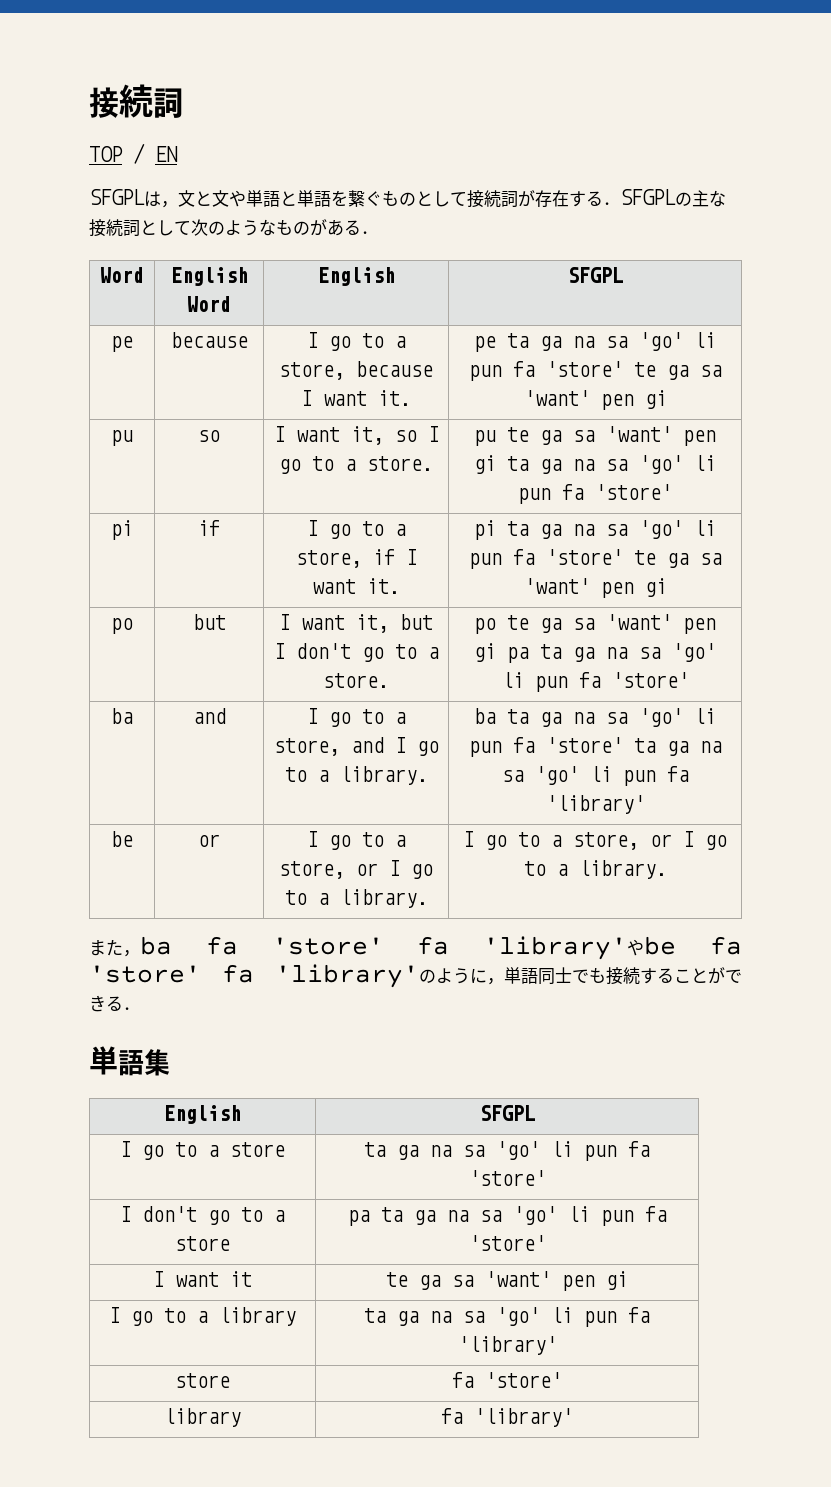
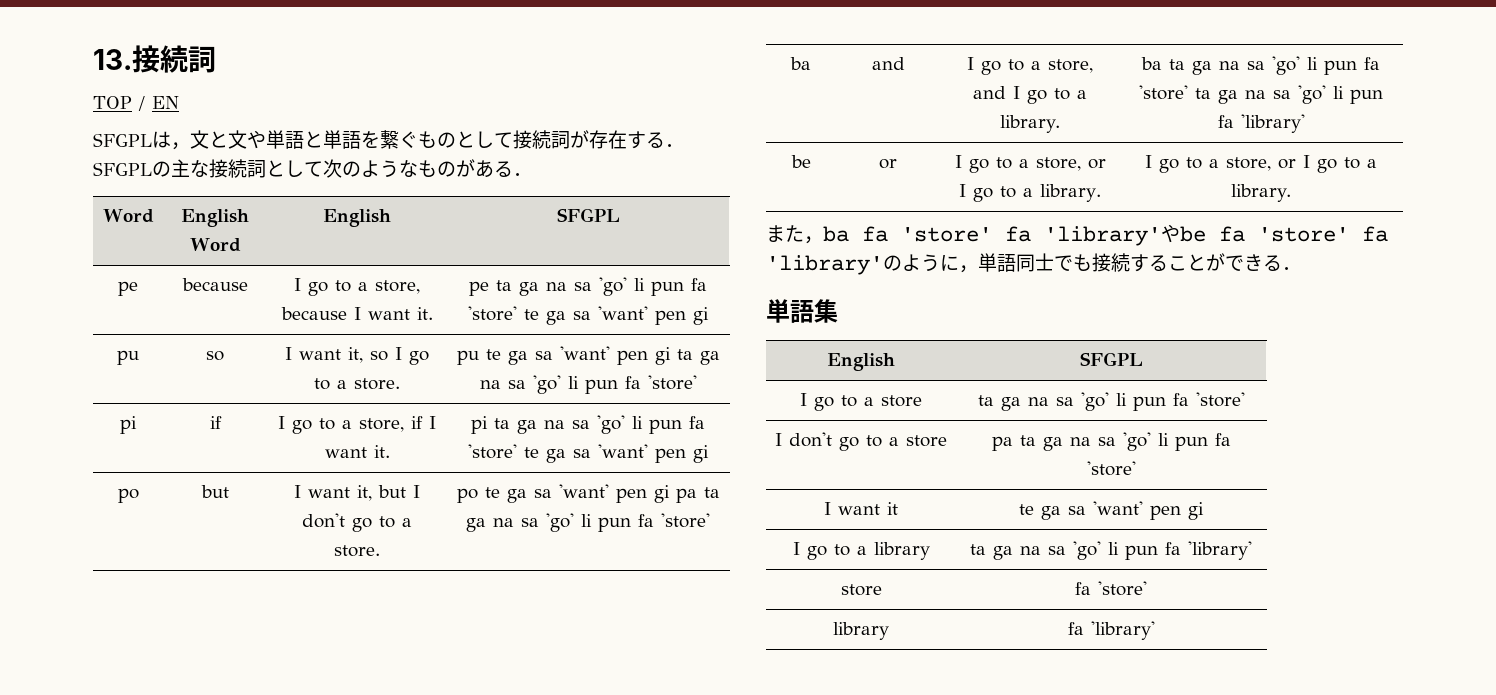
(89, 102) none -> [93,49,132,70] 13.

